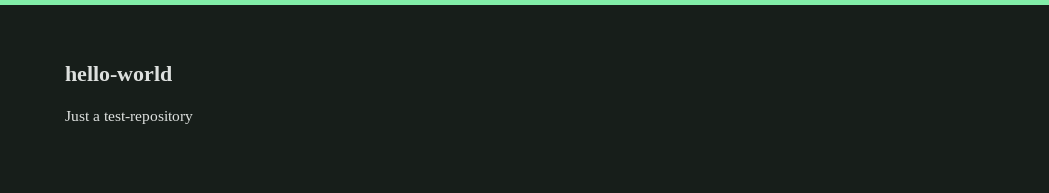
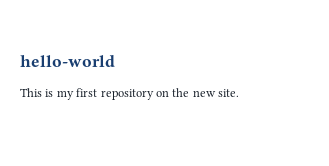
[65,111,194,124] Just a test-repository -> [20,88,239,100] This is my first repository on the new site.

